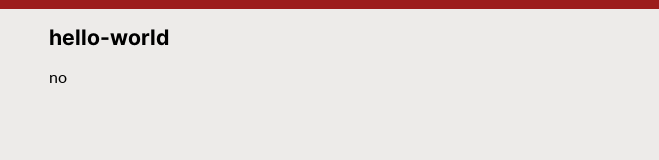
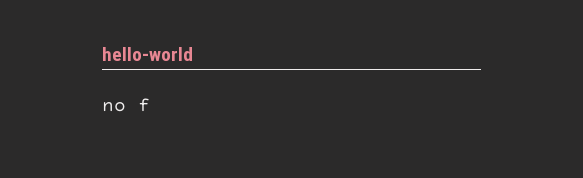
(67, 79) none -> [138,98,150,112] f

